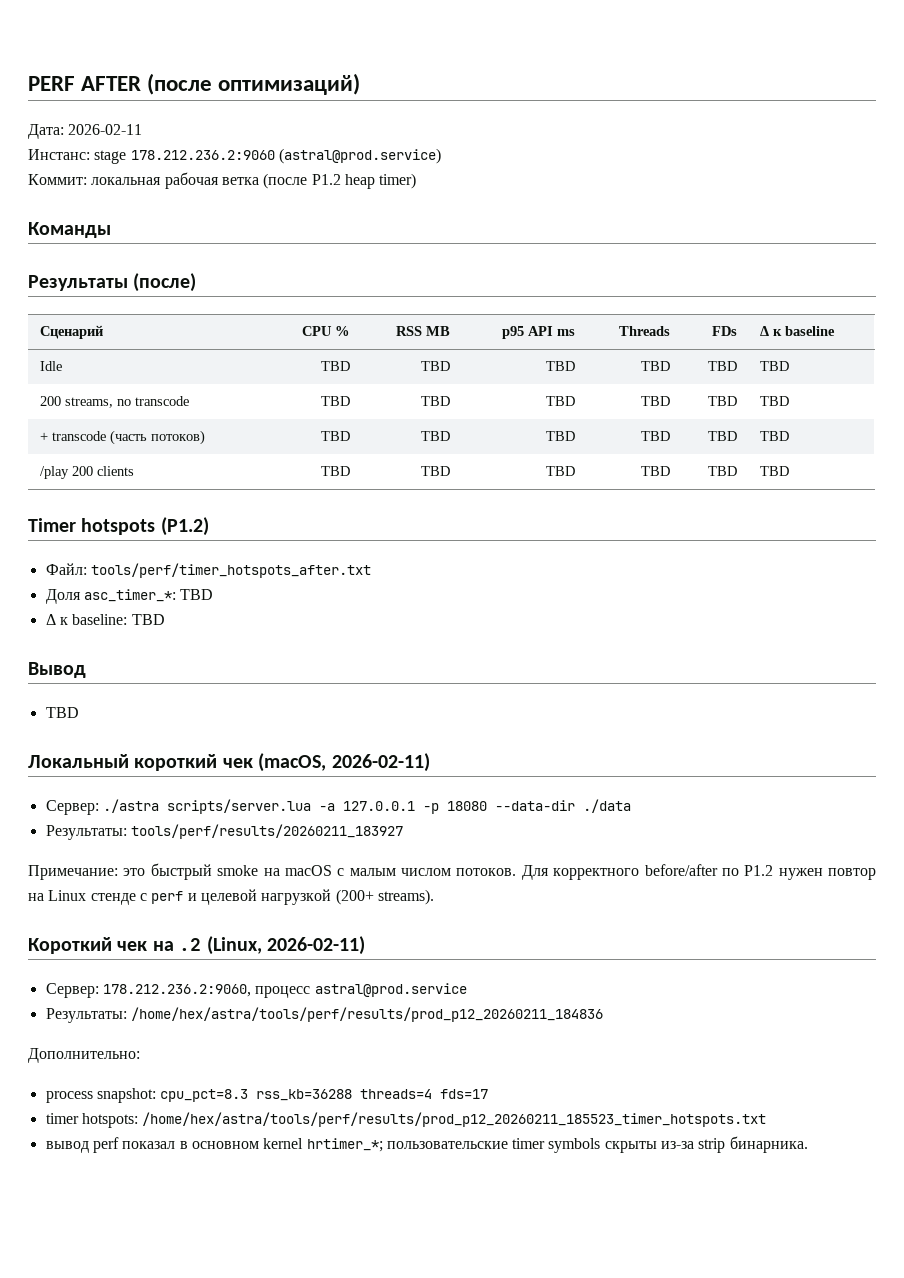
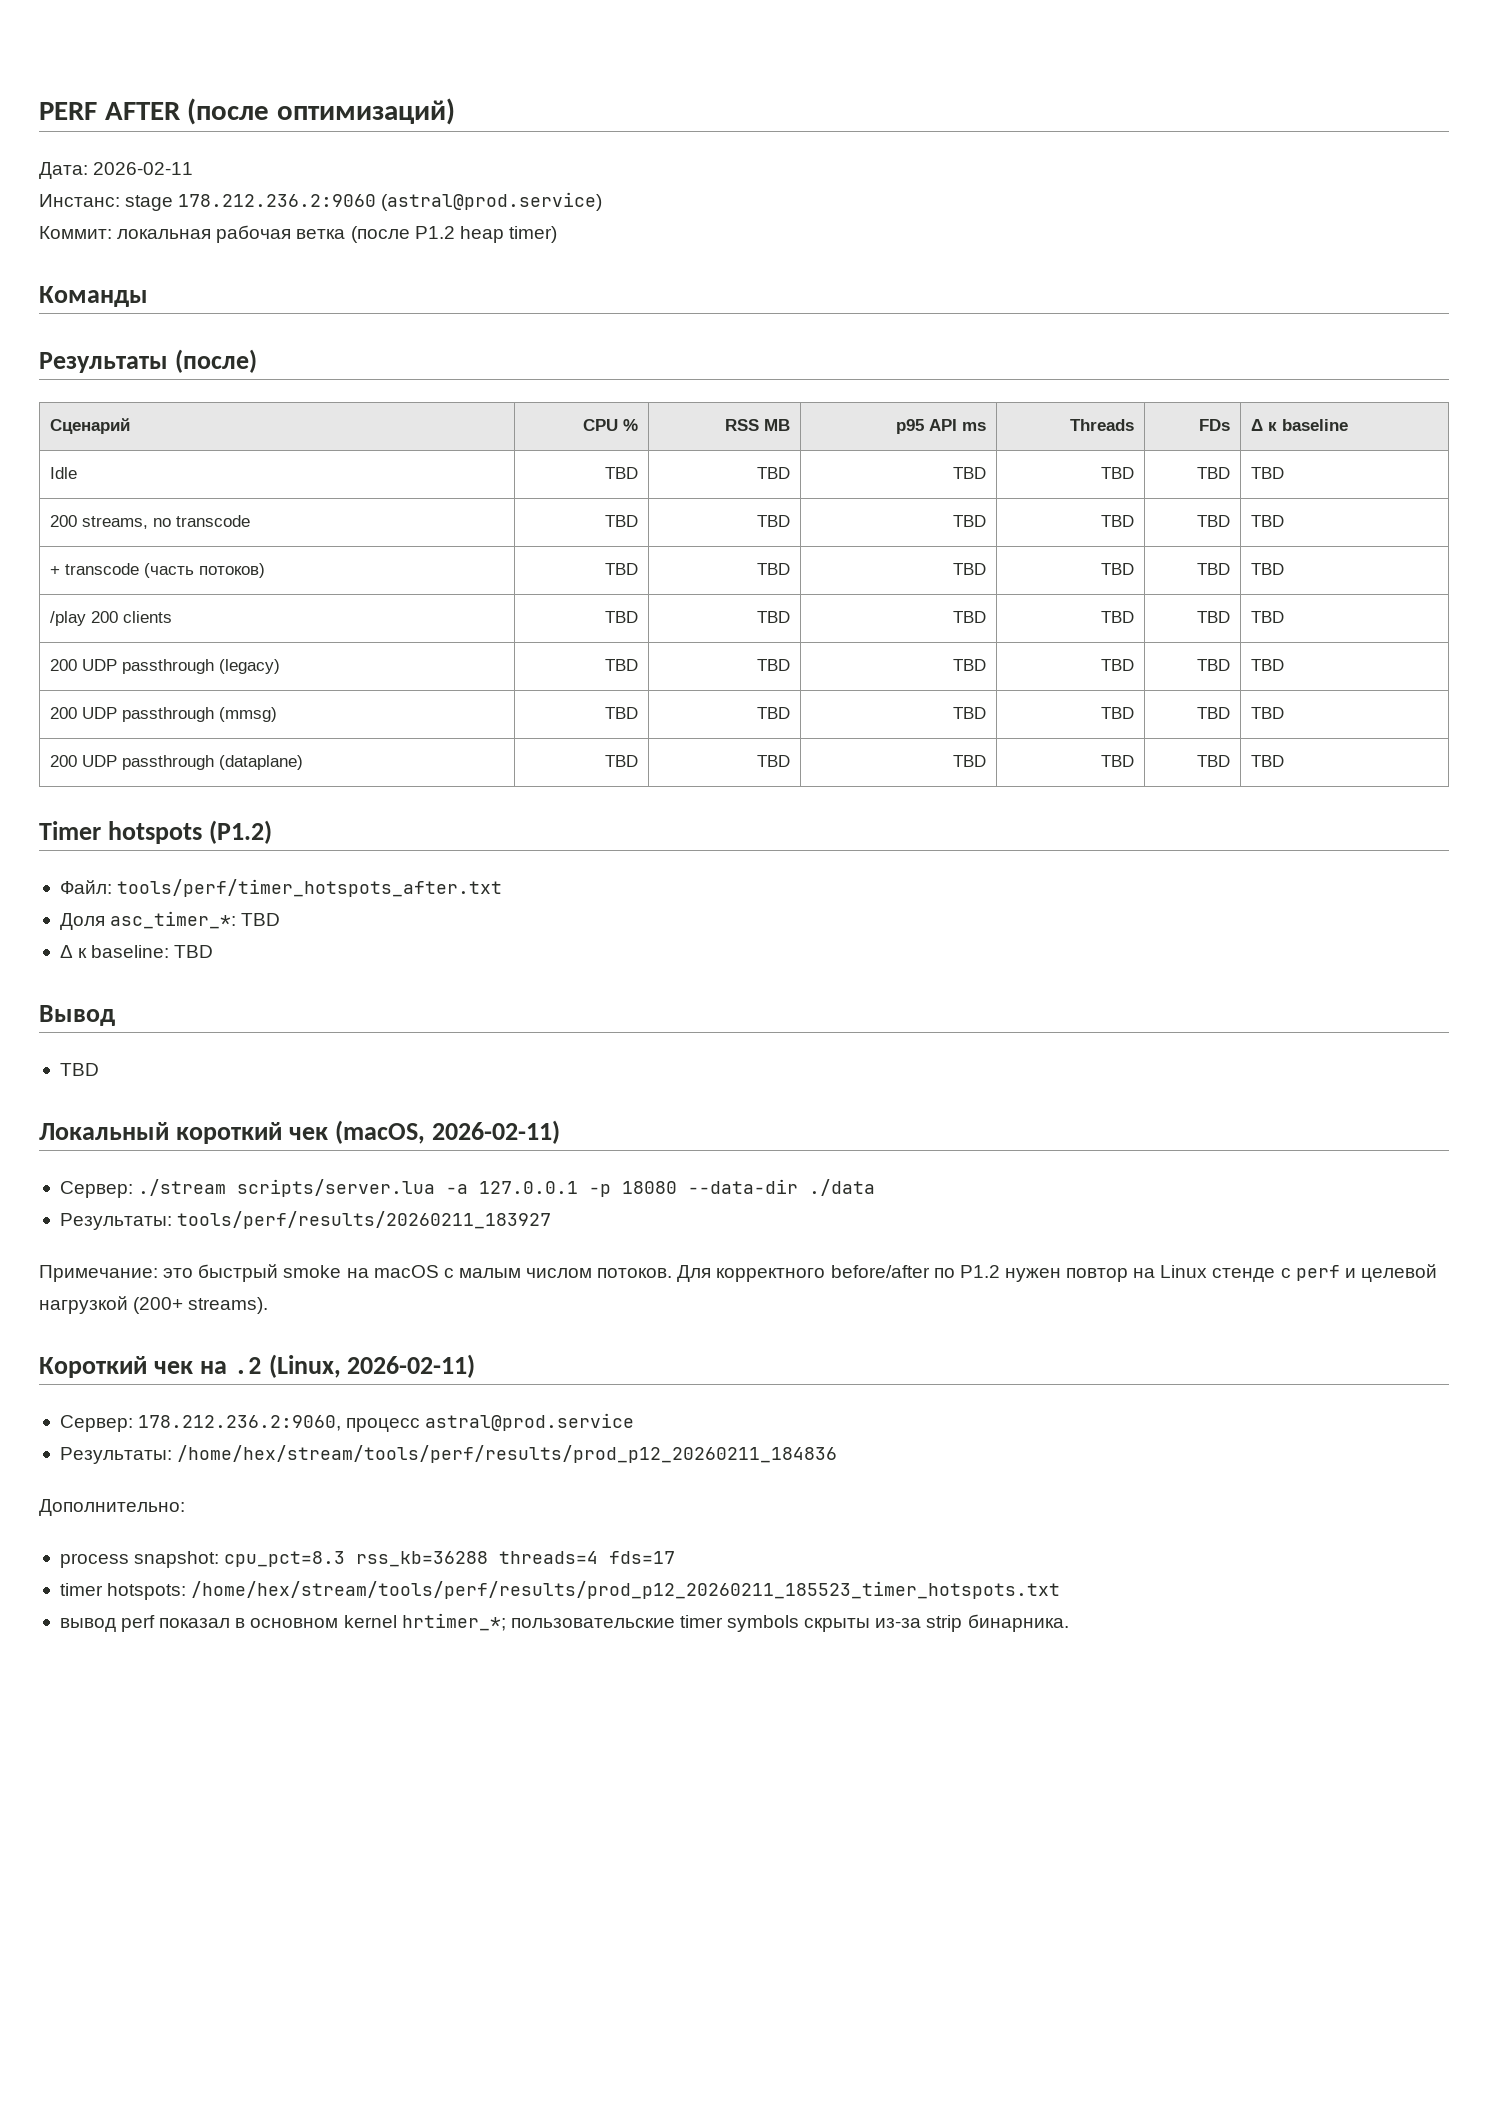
(790, 471) none -> [50,659,281,674] [604,659,638,671] [756,659,790,671] [952,659,986,671] [1100,659,1134,671] [1196,659,1230,671] [1251,659,1285,671] [50,707,278,722] [604,707,638,719] [756,707,790,719] [952,707,986,719] [1100,707,1134,719] [1196,707,1230,719] [1251,707,1285,719] [50,755,304,770] [604,755,638,767] [756,755,790,767] [952,755,986,767] [1100,755,1134,767] [1196,755,1230,767] [1251,755,1285,767] // 200 UDP passthrough (legacy) | TBD | TBD | TBD | TBD | TBD | TBD // 200 UDP passthrough (mmsg) | TBD | TBD | TBD | TBD | TBD | TBD // 200 UDP passthrough (dataplane) | TBD | TBD | TBD | TBD | TBD | TBD
[102,799,159,813] ./astra -> [138,1179,227,1196] ./stream
[130,1007,603,1022] /home/hex/astra/tools/perf/results/prod_p12_20260211_184836 -> [177,1445,838,1463] /home/hex/stream/tools/perf/results/prod_p12_20260211_184836
[142,1112,767,1127] /home/hex/astra/tools/perf/results/prod_p12_20260211_185523_timer_hotspots.txt -> [191,1581,1061,1599] /home/hex/stream/tools/perf/results/prod_p12_20260211_185523_timer_hotspots.txt

